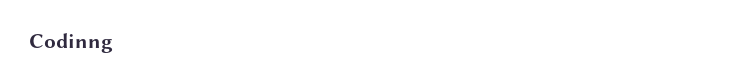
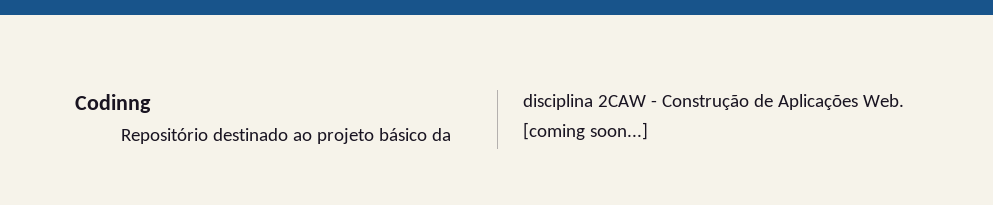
(113, 43) none -> [121,128,452,144] [523,94,904,110] [523,122,648,140] // Repositório destinado ao projeto básico da disciplina 2CAW - Construção de Aplicações Web. // [coming soon...]

